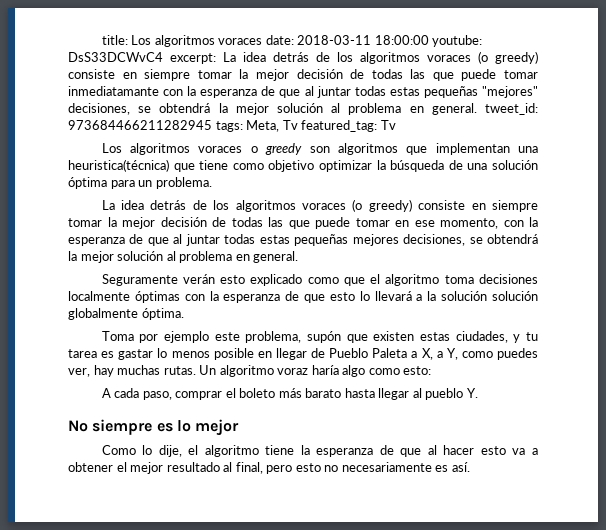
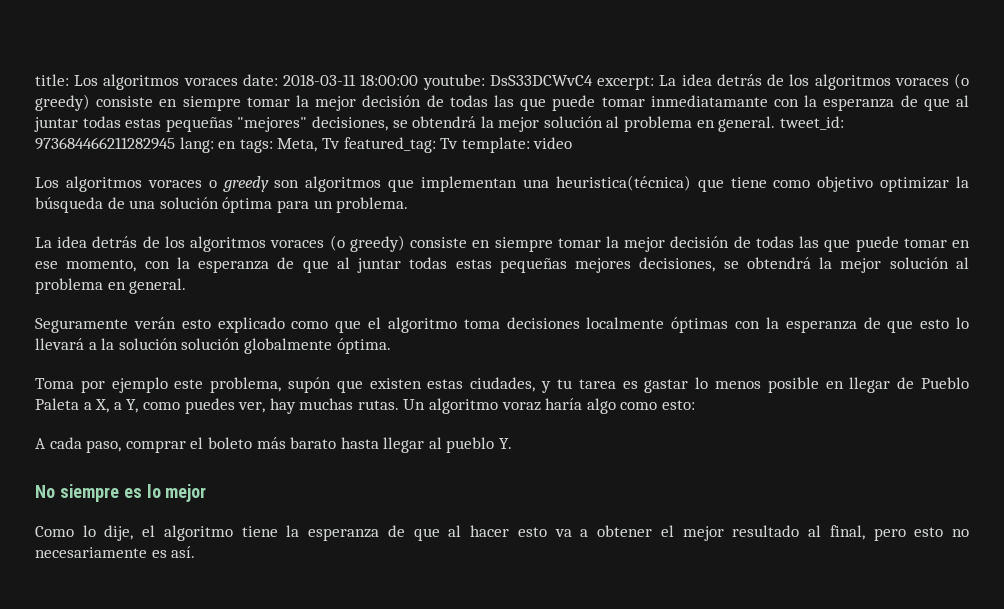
(212, 125) none -> [179,137,237,153] lang: en
(396, 125) none -> [461,137,573,153] template: video

